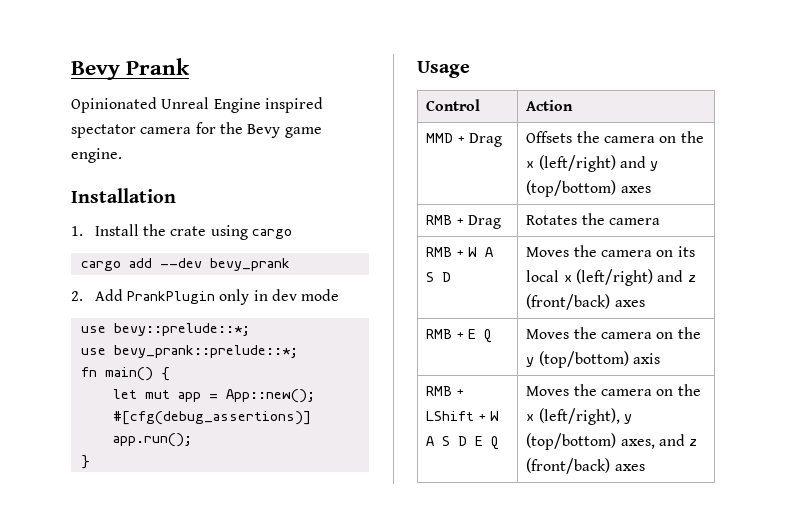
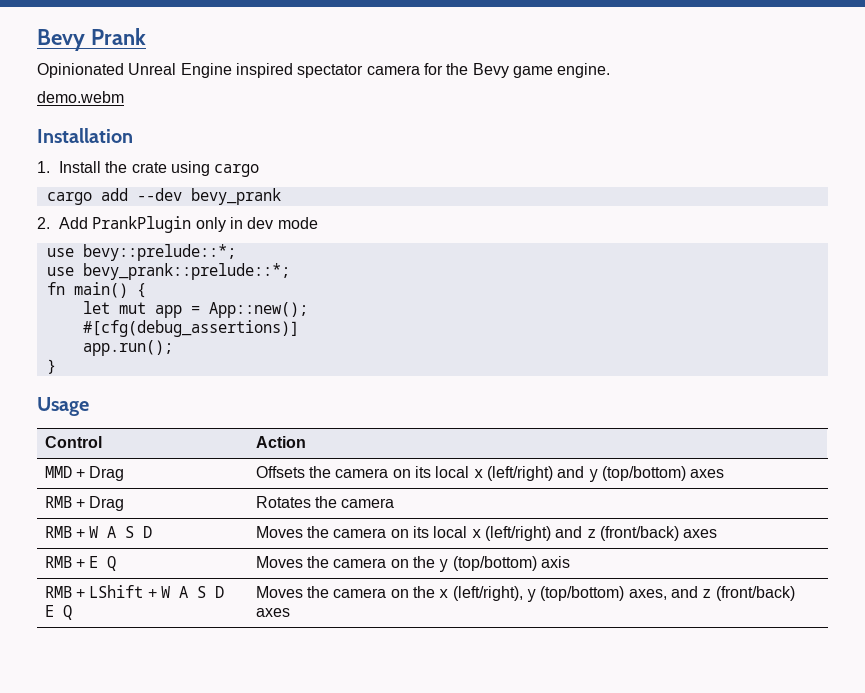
(122, 155) none -> [37,91,124,103] // demo.webm
[680,131,704,143] the -> [415,466,470,478] its local

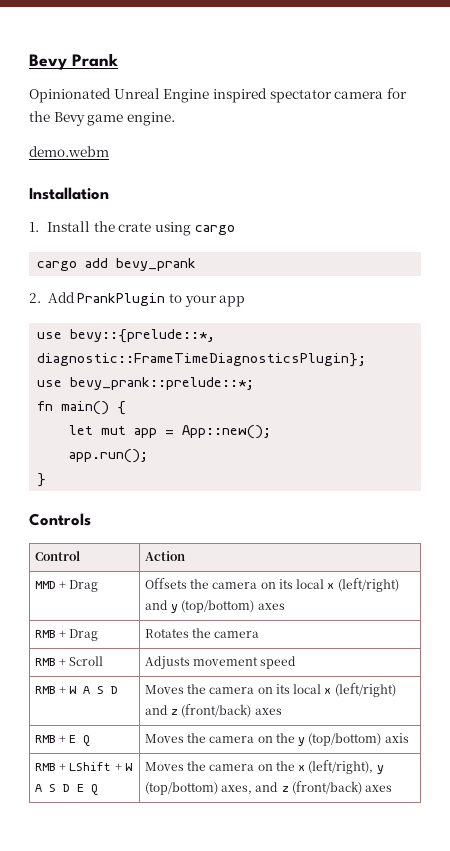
[136,188,182,201] --dev -> (109, 263) none
[195,217,318,232] [46,244,236,261] only in dev mode // use bevy::prelude::*; -> [169,293,246,307] [37,329,216,343] [37,353,367,367] to your app // use bevy::{prelude::*, diagnostic::FrameTimeDiagnosticsPlugin};
[82,320,299,337] // #[cfg(debug_assertions)] -> (272, 432) none
[37,397,89,416] Usage -> [29,513,91,526] Controls
(395, 503) none -> [34,656,104,666] [144,656,297,670] // RMB + Scroll | Adjusts movement speed

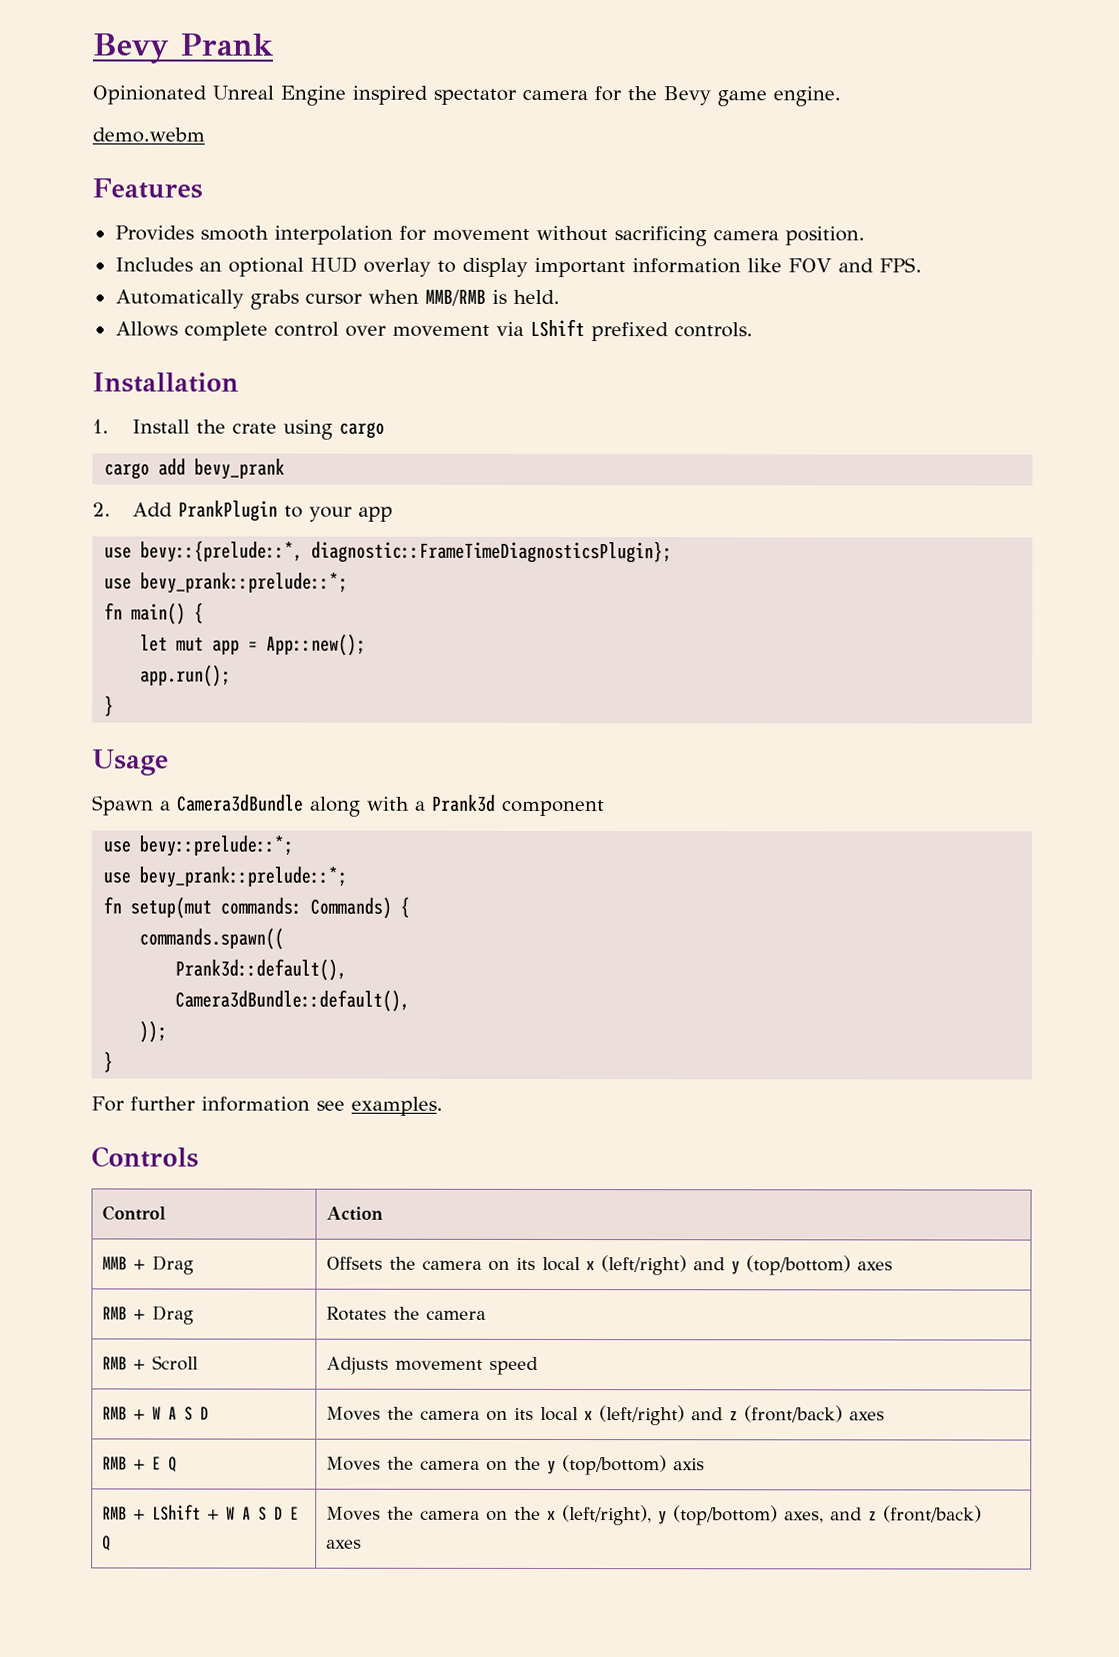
(109, 151) none -> [92,178,203,199] [114,225,865,247] [114,256,922,278] [114,289,560,310] [114,318,753,342] // Features // Provides smooth interpolation for movement without sacrificing camera position. // Includes an optional HUD overlay to display important information like FOV and FPS. // Automatically grabs cursor when MMB/RMB is held. // Allows complete control over movement via LShift prefixed controls.
(47, 480) none -> [92,749,169,776] [92,794,605,817] [103,835,294,857] [103,866,348,888] [103,896,411,919] [139,927,285,950] [175,958,348,981] [175,989,411,1012] [139,1020,168,1043] [103,1051,114,1073] [91,1096,443,1116] // Usage // Spawn a Camera3dBundle along with a Prank3d component // use bevy::prelude::*; // use bevy_prank::prelude::*; // fn setup(mut commands: Commands) { // commands.spawn(( // Prank3d::default(), // Camera3dBundle::default(), // )); // } // For further information see examples.
[34,581,56,589] MMD -> [101,1256,127,1270] MMB

